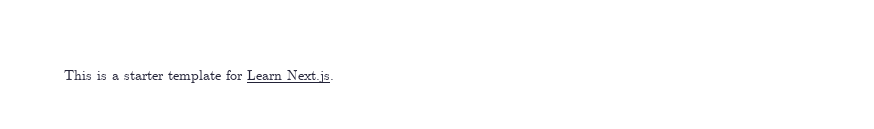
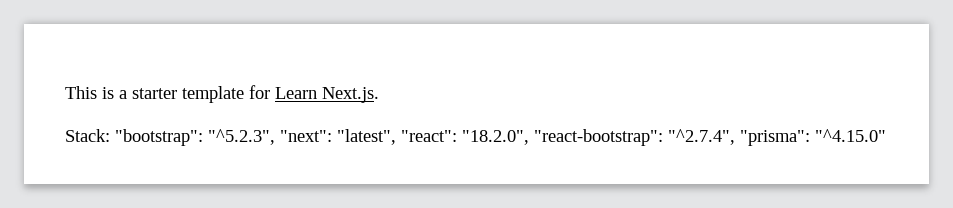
(334, 76) none -> [65,129,886,146] // Stack: "bootstrap": "^5.2.3", "next": "latest", "react": "18.2.0", "react-bootstrap": "^2.7.4", "prisma": "^4.15.0"

